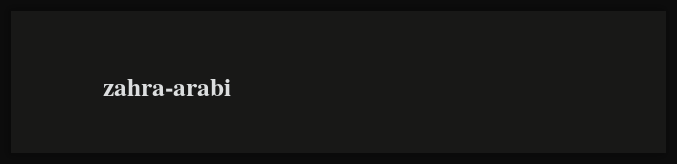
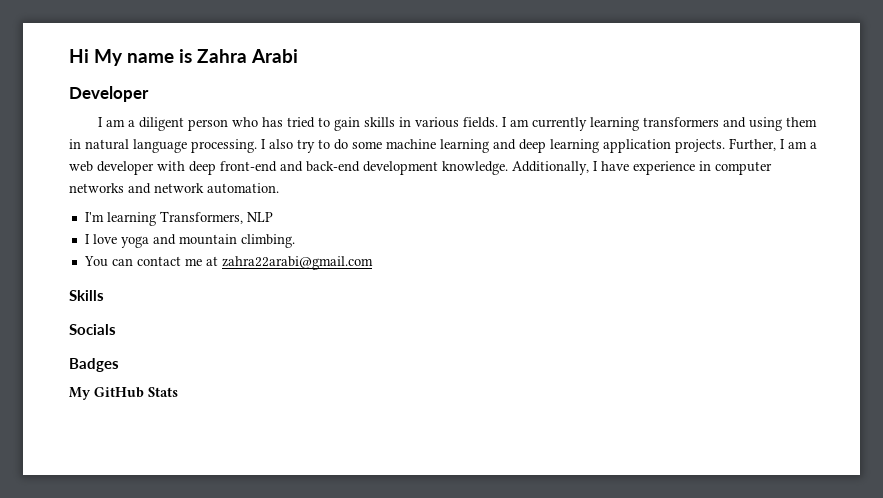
[103,79,231,96] zahra-arabi -> [69,49,298,66] [69,86,149,102] [98,117,818,131] [69,138,817,153] [69,161,772,175] [69,183,279,194] [84,211,273,226] [84,234,295,248] [83,256,373,270] [69,290,104,301] [69,324,116,335] [69,358,119,372] [69,387,178,400] Hi My name is Zahra Arabi // Developer // I am a diligent person who has tried to gain skills in various fields. I am currently learning transformers and using them in natural language processing. I also try to do some machine learning and deep learning application projects. Further, I am a web developer with deep front-end and back-end development knowledge. Additionally, I have experience in computer networks and network automation. // I'm learning Transformers, NLP // I love yoga and mountain climbing. // You can contact me at zahra22arabi@gmail.com // Skills // Socials // Badges // My GitHub Stats

